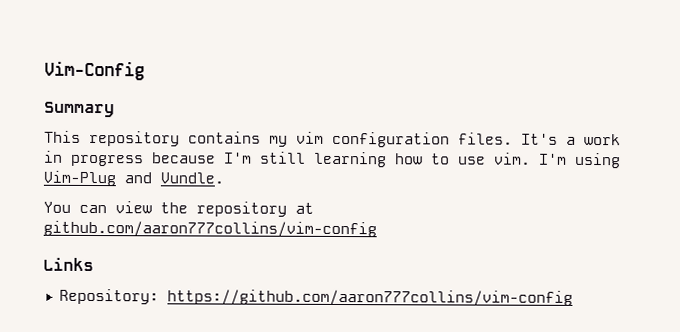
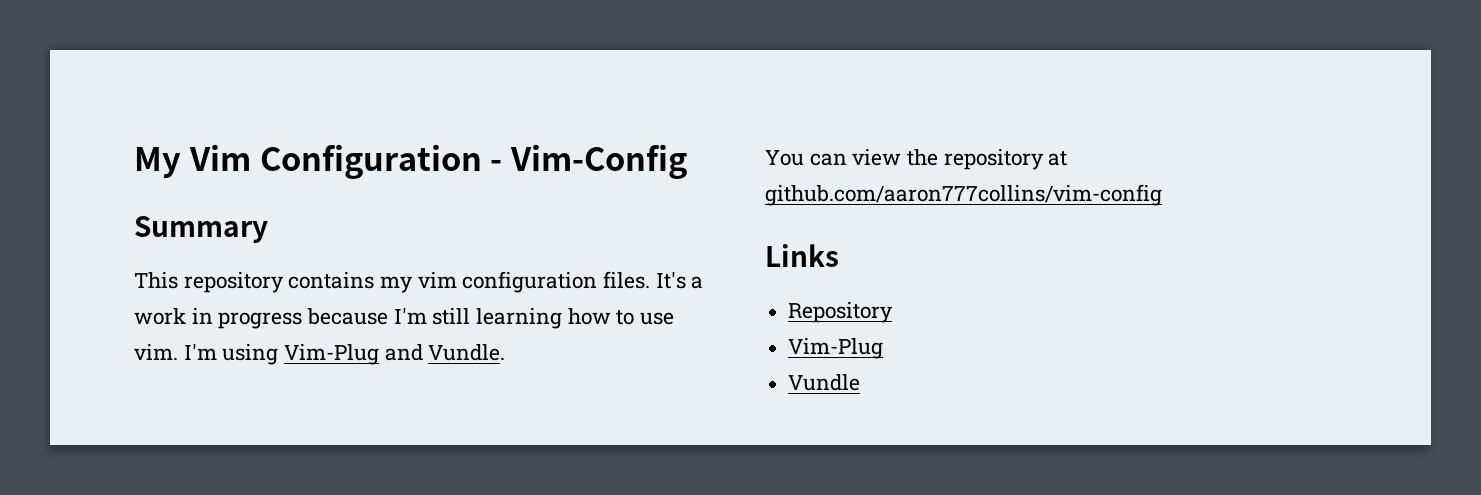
(44, 70) none -> [134,144,503,179] My Vim Configuration -
[58,288,573,306] Repository: https://github.com/aaron777collins/vim-config -> [788,302,894,323] [788,338,884,359] [788,374,861,391] Repository // Vim-Plug // Vundle

